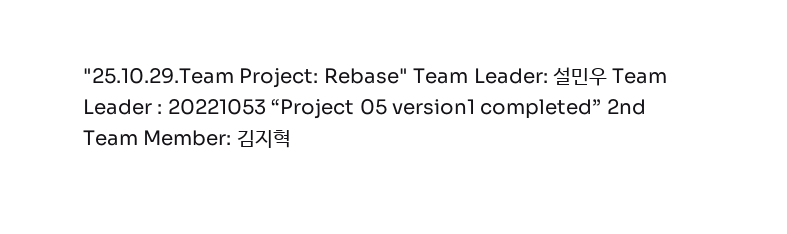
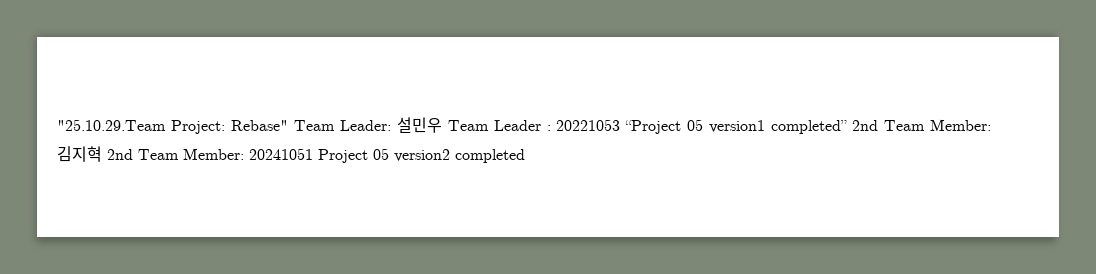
(291, 139) none -> [107,148,525,163] 2nd Team Member: 20241051 Project 05 version2 completed

